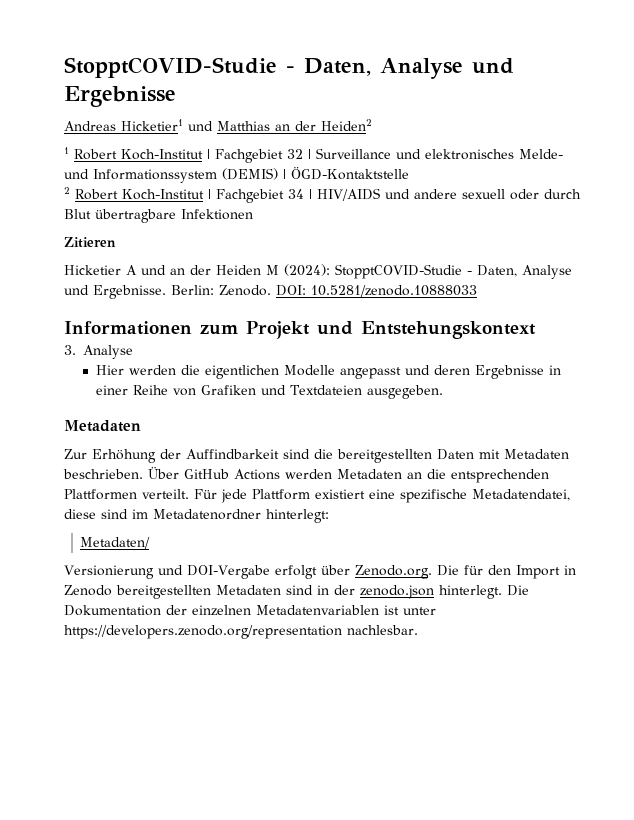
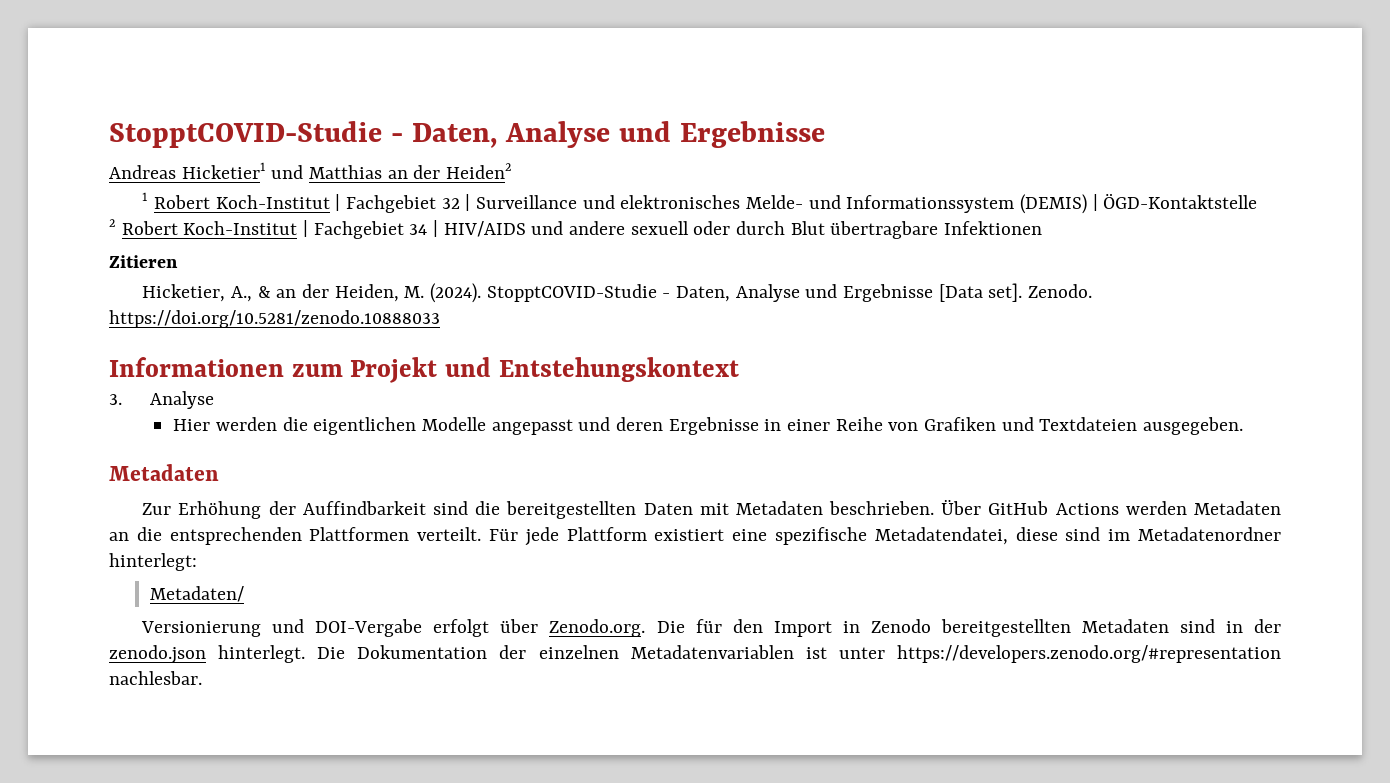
[64,264,572,279] [64,285,477,299] Hicketier A und an der Heiden M (2024): StopptCOVID-Studie - Daten, Analyse und Ergebnisse. Berlin: Zenodo. DOI: 10.5281/zenodo.10888033 -> [142,283,1092,303] [109,310,440,328] Hicketier, A., & an der Heiden, M. (2024). StopptCOVID-Studie - Daten, Analyse und Ergebnisse [Data set]. Zenodo. https://doi.org/10.5281/zenodo.10888033
[64,625,342,639] https://developers.zenodo.org/representation -> [896,645,1281,663] https://developers.zenodo.org/#representation

